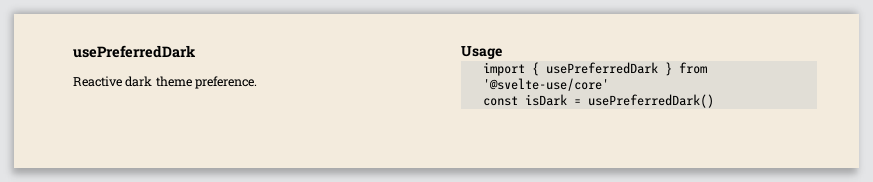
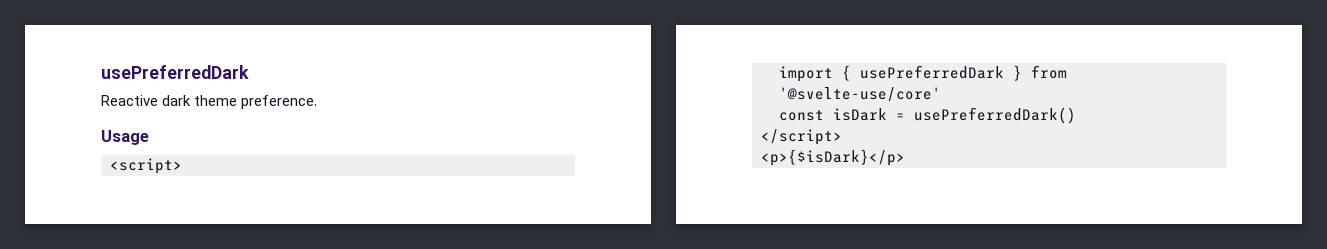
(502, 52) none -> [110,158,182,174] // <script>
(714, 101) none -> [761,129,842,145] [761,149,905,166] // </script> // <p>{$isDark}</p>

